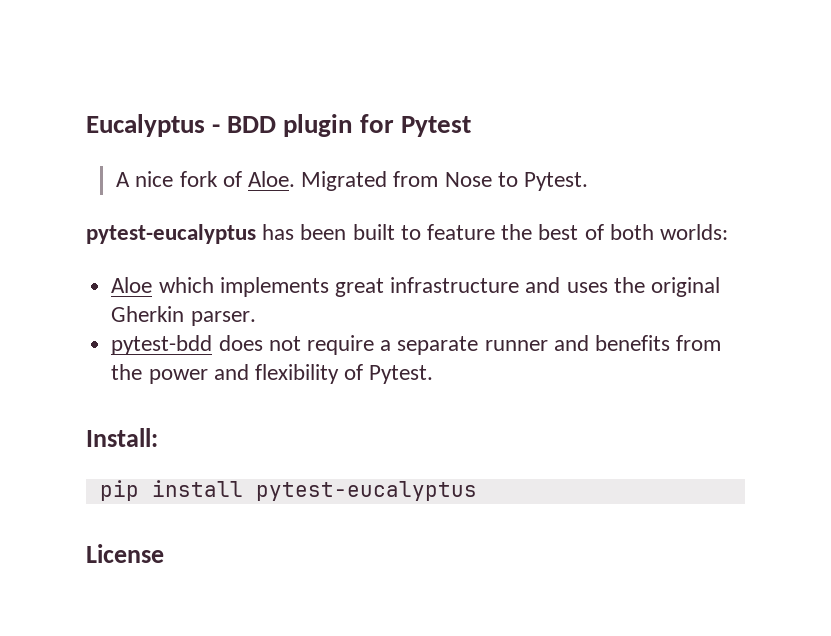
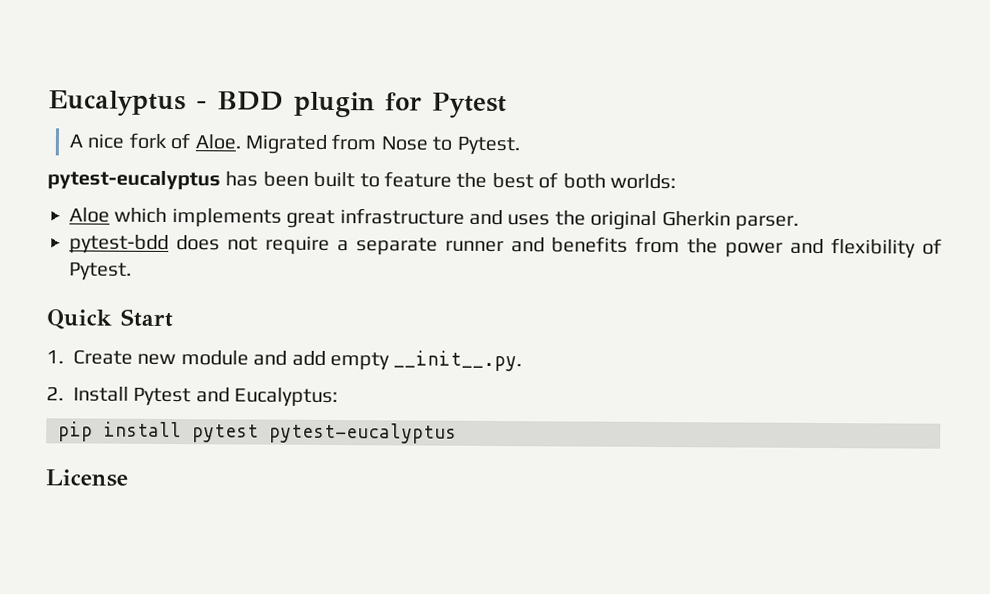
[86,428,158,447] Install: -> [46,308,173,330] [46,349,523,372] [46,386,339,408] Quick Start // 1. Create new module and add empty __init__.py. // 2. Install Pytest and Eucalyptus:
(243, 488) none -> [192,424,259,443] pytest

